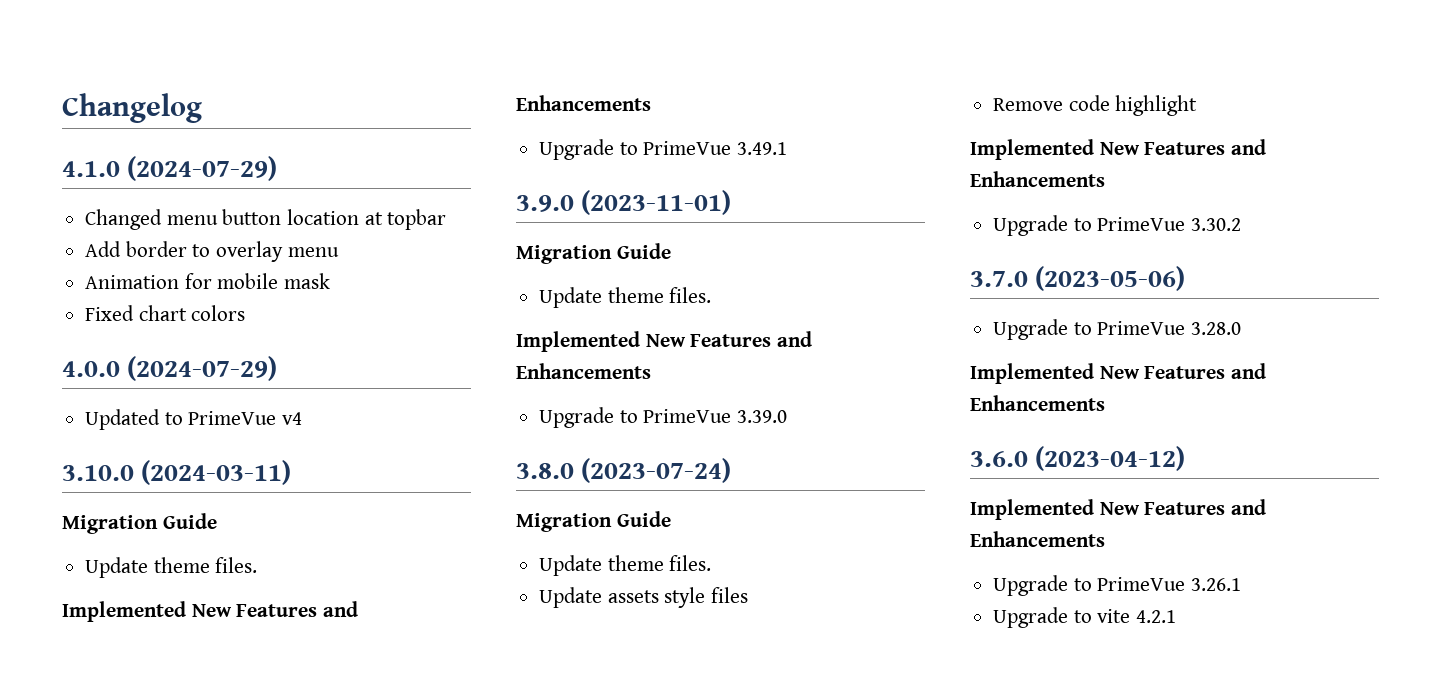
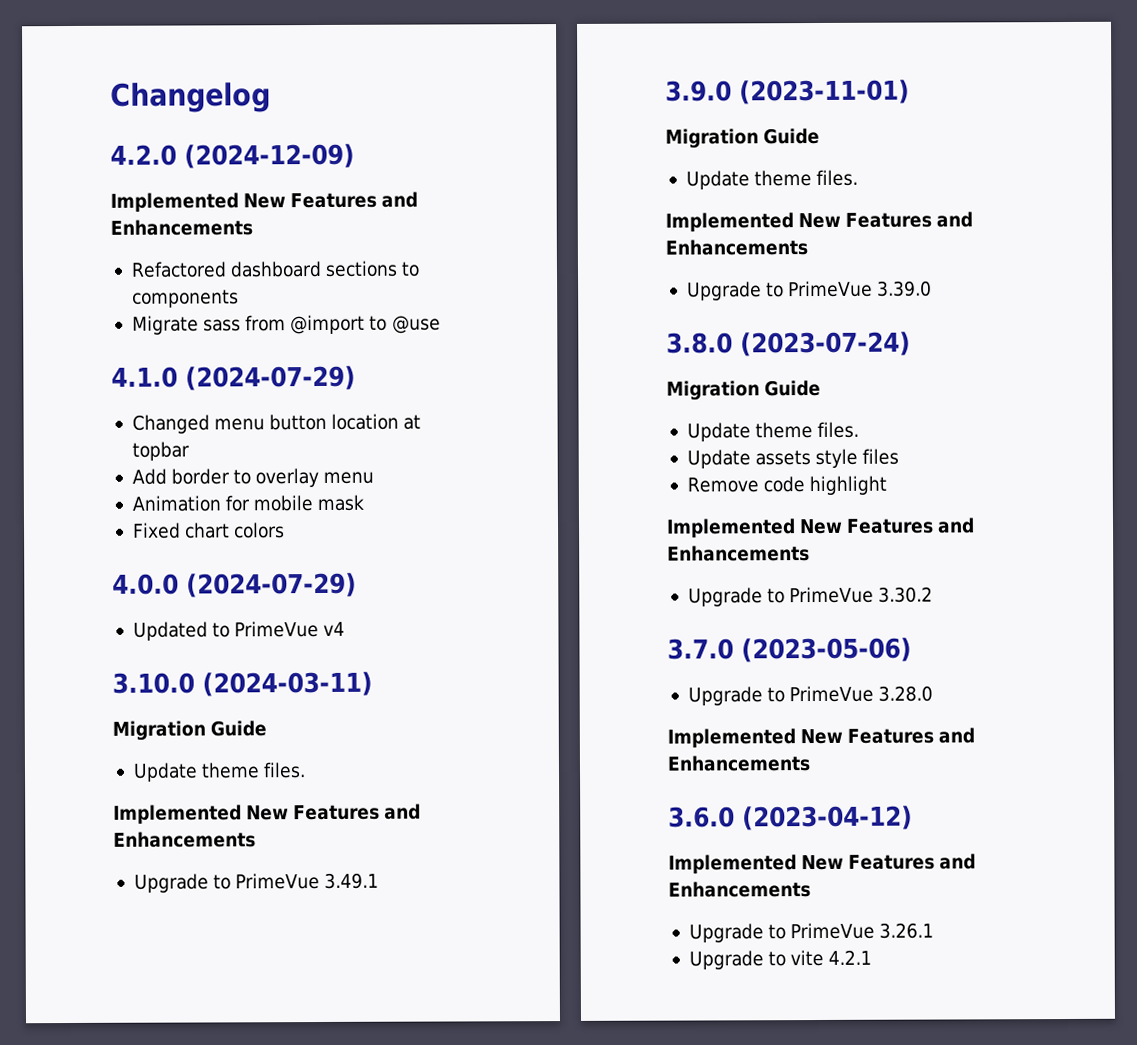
(202, 108) none -> [110,143,355,169] [110,191,419,212] [110,219,253,236] [130,260,421,278] [131,289,239,308] [131,314,441,335] // 4.2.0 (2024-12-09) // Implemented New Features and Enhancements // Refactored dashboard sections to components // Migrate sass from @import to @use

